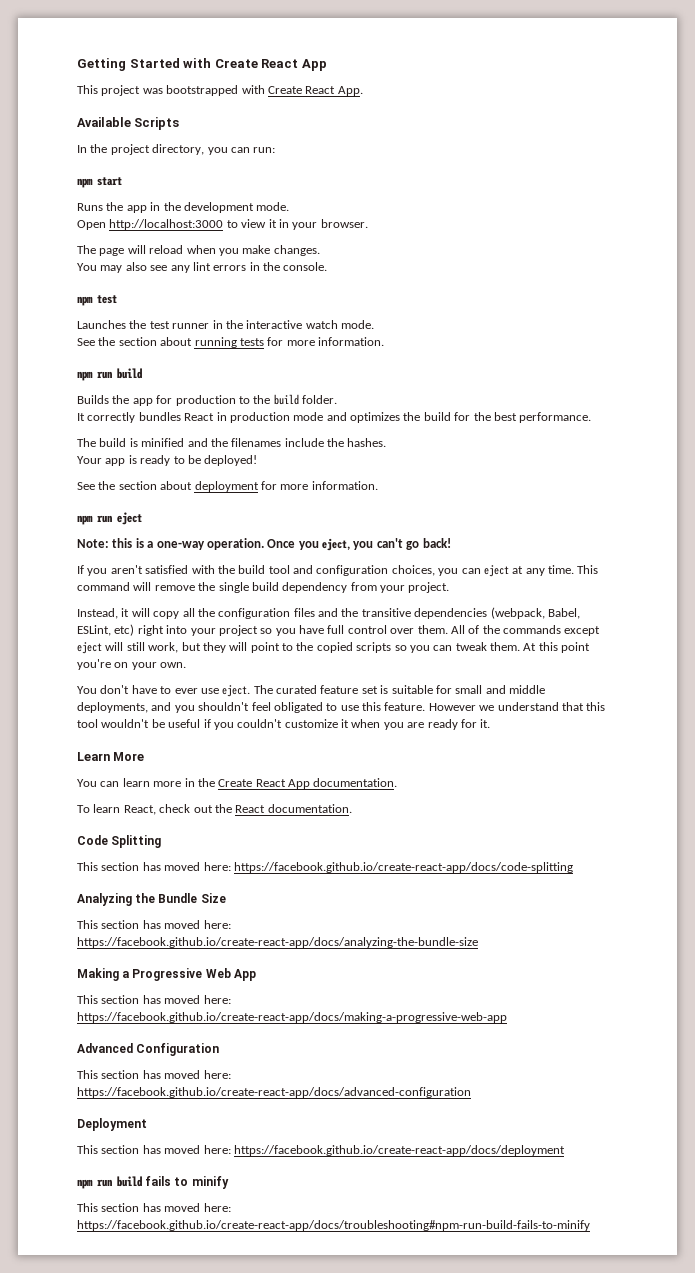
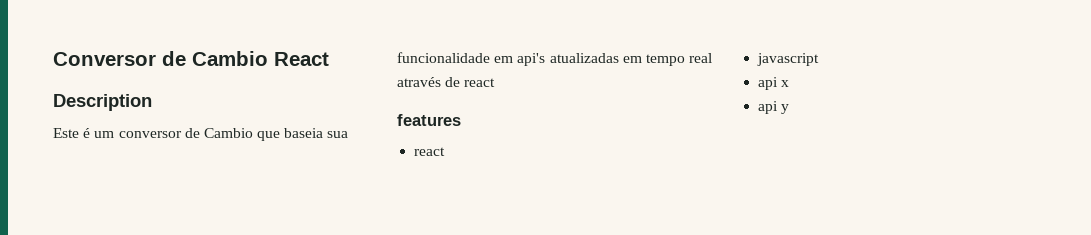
[77,58,327,71] [77,85,363,96] [77,117,180,130] [77,144,276,155] [77,177,122,188] [77,202,290,213] [77,219,368,230] [77,245,320,256] [77,262,328,273] [77,295,117,306] [77,320,374,329] [77,337,384,348] [77,368,142,381] [77,394,337,406] [77,412,592,423] [77,438,387,447] [77,455,258,466] [77,481,378,492] [77,512,142,525] [77,538,451,551] [77,565,599,577] [77,582,450,593] [77,607,580,619] [77,624,601,636] [77,642,591,654] [77,659,187,670] [77,685,545,697] [77,702,606,713] [77,719,491,730] [77,752,145,761] [77,778,398,789] [77,804,352,815] [77,835,162,848] [77,862,573,873] [77,893,226,906] [77,920,231,929] [77,937,478,948] [77,968,256,981] [77,995,231,1004] [77,1012,507,1023] [77,1043,220,1056] [77,1070,231,1079] [77,1087,471,1098] [77,1118,147,1131] [77,1145,565,1156] [77,1176,229,1189] [77,1203,231,1212] [77,1220,590,1231] Getting Started with Create React App // This project was bootstrapped with Create React App. // Available Scripts // In the project directory, you can run: // npm start // Runs the app in the development mode. // Open http://localhost:3000 to view it in your browser. // The page will reload when you make changes. // You may also see any lint errors in the console. // npm test // Launches the test runner in the interactive watch mode. // See the section about running tests for more information. // npm run build // Builds the app for production to the build folder. // It correctly bundles React in production mode and optimizes the build for the best performance. // The build is minified and the filenames include the hashes. // Your app is ready to be deployed! // See the section about deployment for more information. // npm run eject // Note: this is a one-way operation. Once you eject, you can't go back! // If you aren't satisfied with the build tool and configuration choices, you can eject at any time. This command will remove the single build dependency from your project. // Instead, it will copy all the configuration files and the transitive dependencies (webpack, Babel, ESLint, etc) right into your project so you have full control over them. All of the commands except eject will still work, but they will point to the copied scripts so you can tweak them. At this point you're on your own. // You don't have to ever use eject. The curated feature set is suitable for small and middle deployments, and you shouldn't feel obligated to use this feature. However we understand that this tool wouldn't be useful if you couldn't customize it when you are ready for it. // Learn More // You can learn more in the Create React App documentation. // To learn React, check out the React documentation. // Code Splitting // This section has moved here: https://facebook.github.io/create-react-app/docs/code-splitting // Analyzing the Bundle Size // This section has moved here: https://facebook.github.io/create-react-app/docs/analyzing-the-bundle-size // Making a Progressive Web App // This section has moved here: https://facebook.github.io/create-react-app/docs/making-a-progressive-web-app // Advanced Configuration // This section has moved here: https://facebook.github.io/create-react-app/docs/advanced-configuration // Deployment // This section has moved here: https://facebook.github.io/create-react-app/docs/deployment // npm run build fails to minify // This section has moved here: https://facebook.github.io/create-react-app/docs/troubleshooting#npm-run-build-fails-to-minify -> [53,51,329,66] [53,94,152,111] [53,128,349,141] [397,52,713,66] [397,77,496,87] [397,114,461,126] [414,147,446,156] [757,53,820,66] [758,77,790,90] [758,101,790,114] Conversor de Cambio React // Description // Este é um conversor de Cambio que baseia sua funcionalidade em api's atualizadas em tempo real através de react // features // react // javascript // api x // api y

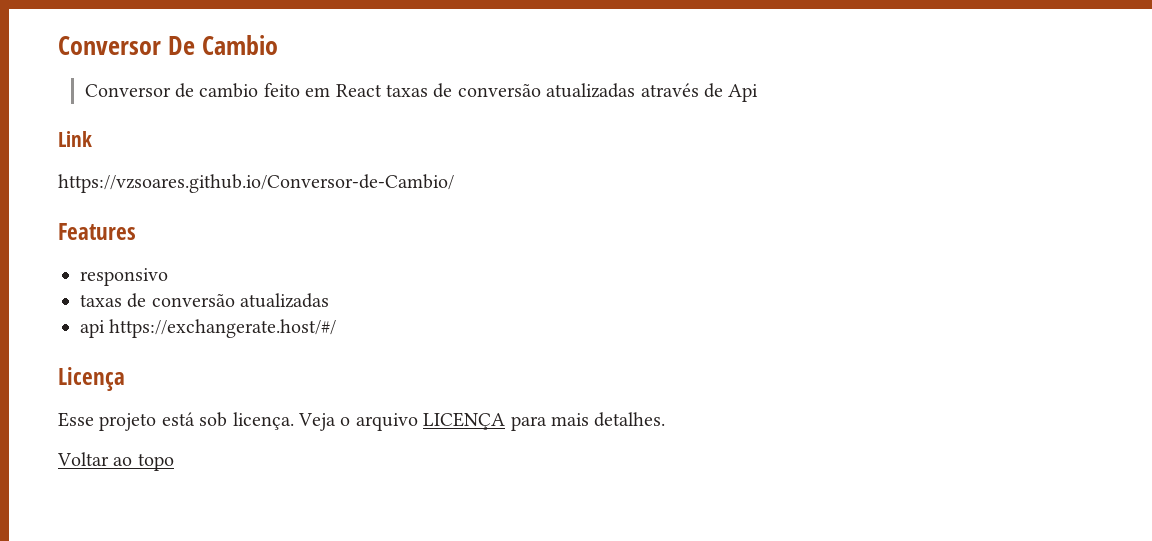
[53,51,329,66] [53,94,152,111] [53,128,349,141] [397,52,713,66] [397,77,496,87] [397,114,461,126] [414,147,446,156] [757,53,820,66] [758,77,790,90] [758,101,790,114] Conversor de Cambio React // Description // Este é um conversor de Cambio que baseia sua funcionalidade em api's atualizadas em tempo real através de react // features // react // javascript // api x // api y -> [58,35,278,55] [84,83,759,102] [58,131,92,147] [58,174,454,193] [58,223,136,240] [80,268,168,286] [80,293,330,308] [80,319,337,338] [58,367,125,391] [58,412,666,431] [57,452,174,471] Conversor De Cambio // Conversor de cambio feito em React taxas de conversão atualizadas através de Api // Link // https://vzsoares.github.io/Conversor-de-Cambio/ // Features // responsivo // taxas de conversão atualizadas // api https://exchangerate.host/#/ // Licença // Esse projeto está sob licença. Veja o arquivo LICENÇA para mais detalhes. // Voltar ao topo

